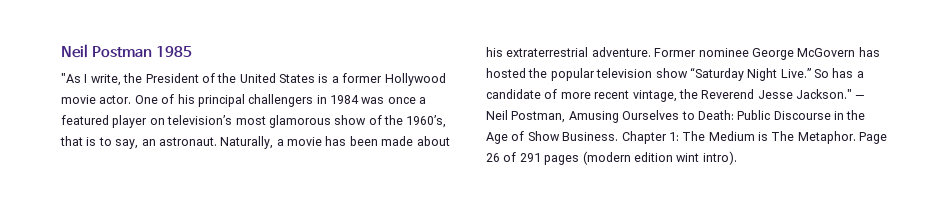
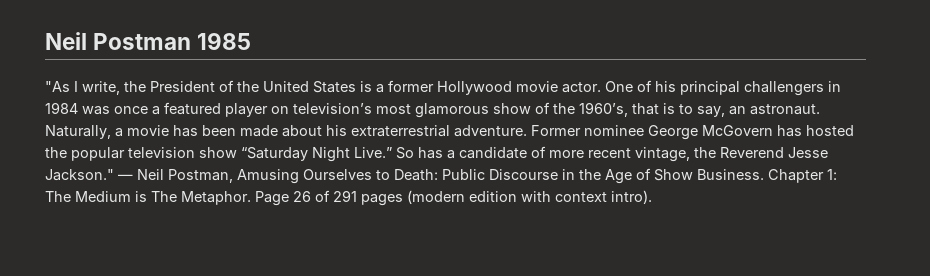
[676,153,700,162] wint -> [521,191,607,202] with context

